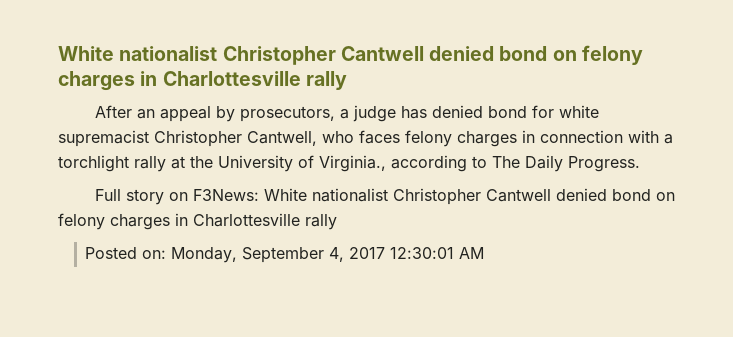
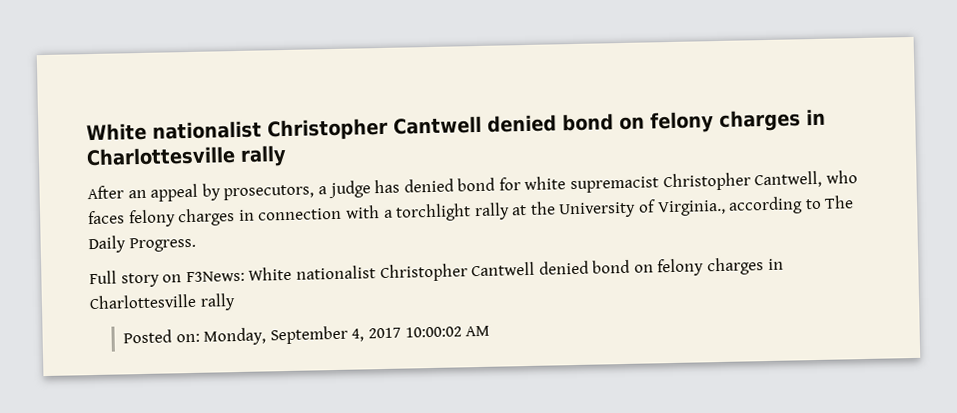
[390,247,455,259] 12:30:01 -> [404,326,462,338] 10:00:02

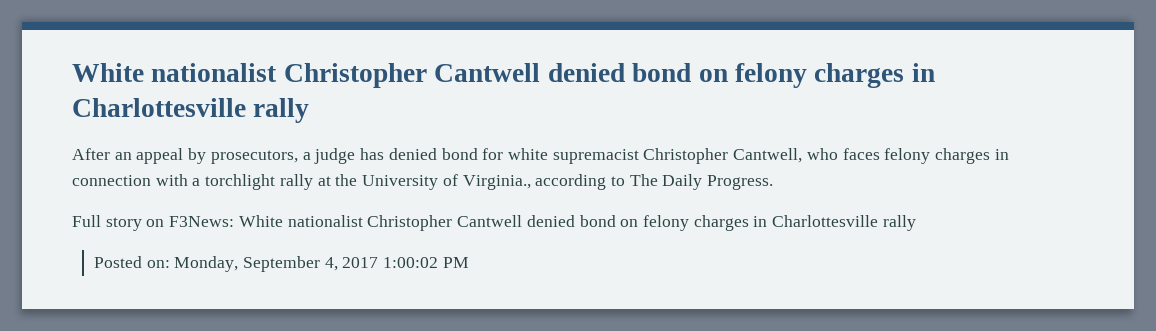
[404,325,491,338] 10:00:02 AM -> [383,257,469,268] 1:00:02 PM

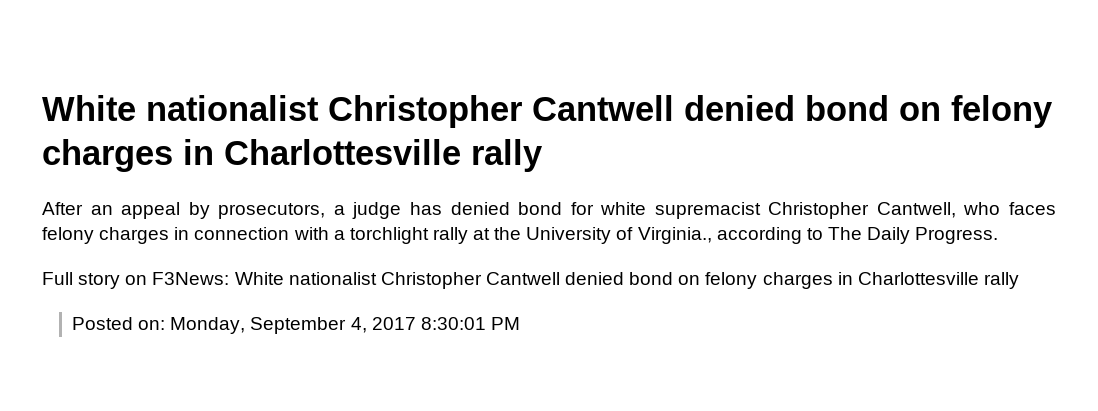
[383,257,439,268] 1:00:02 -> [420,317,486,330] 8:30:01

